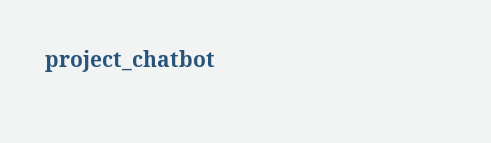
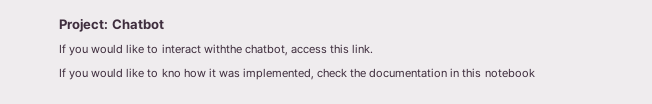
[45,50,215,72] project_chatbot -> [59,18,164,32] [59,44,374,56] [59,68,535,80] Project: Chatbot // If you would like to interact withthe chatbot, access this link. // If you would like to kno how it was implemented, check the documentation in this notebook

